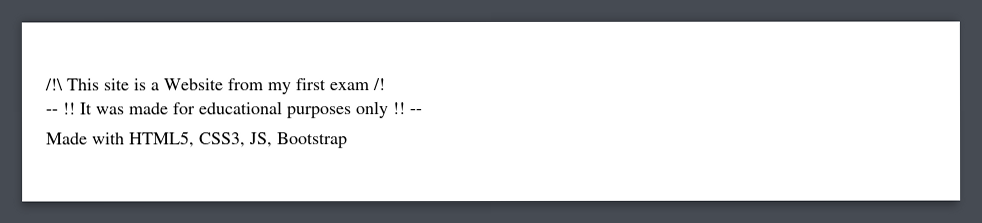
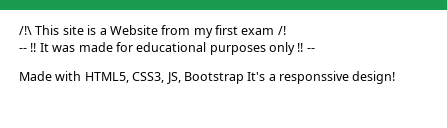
(348, 140) none -> [247,71,396,84] It's a responssive design!

